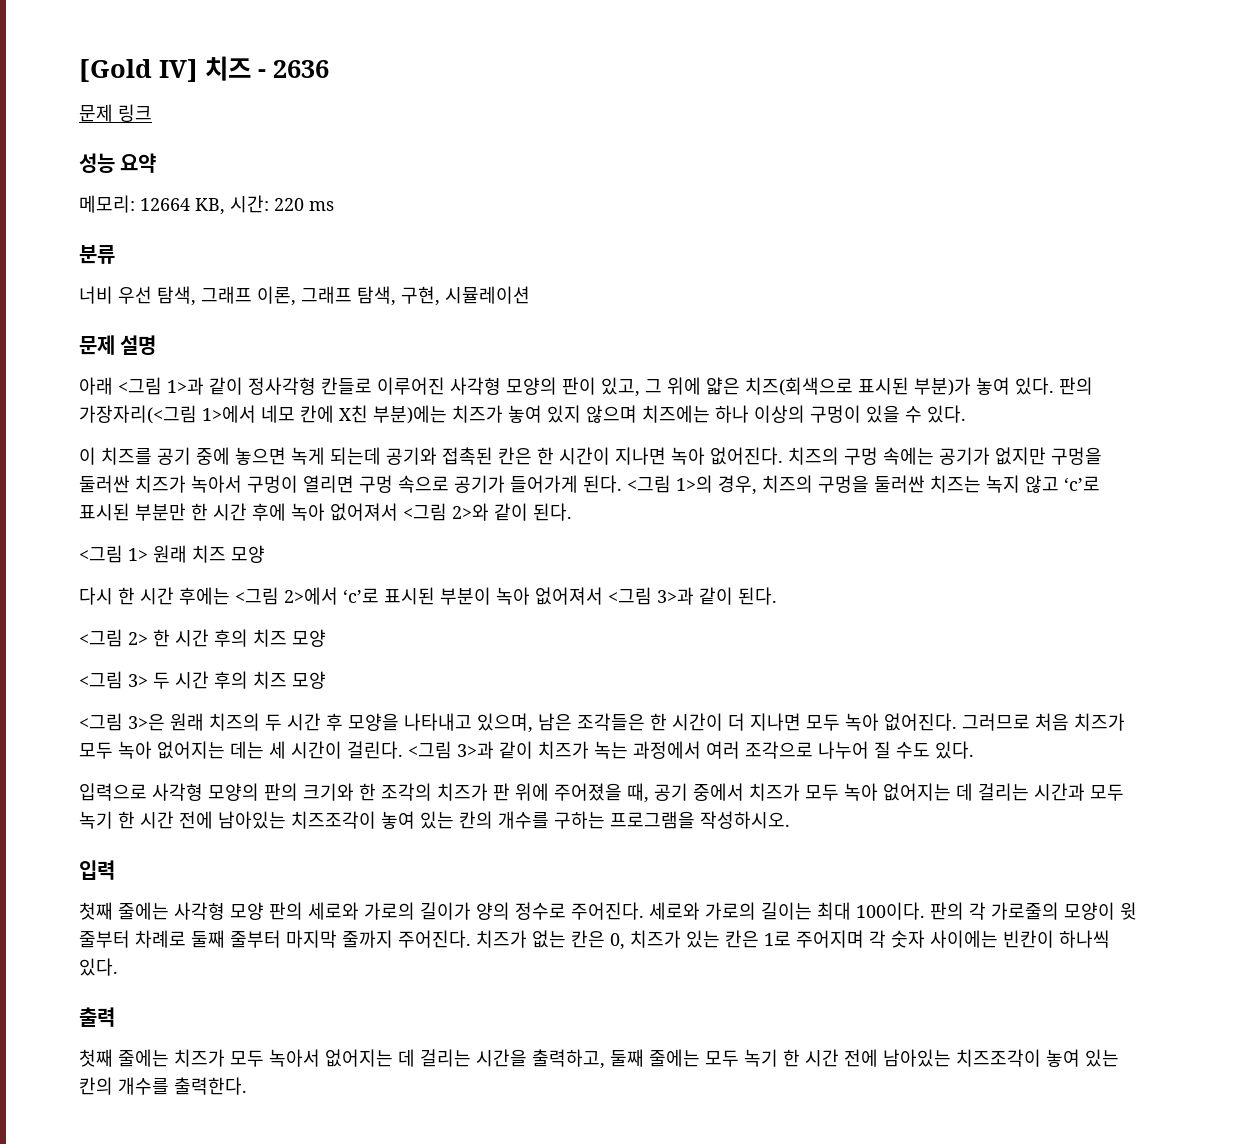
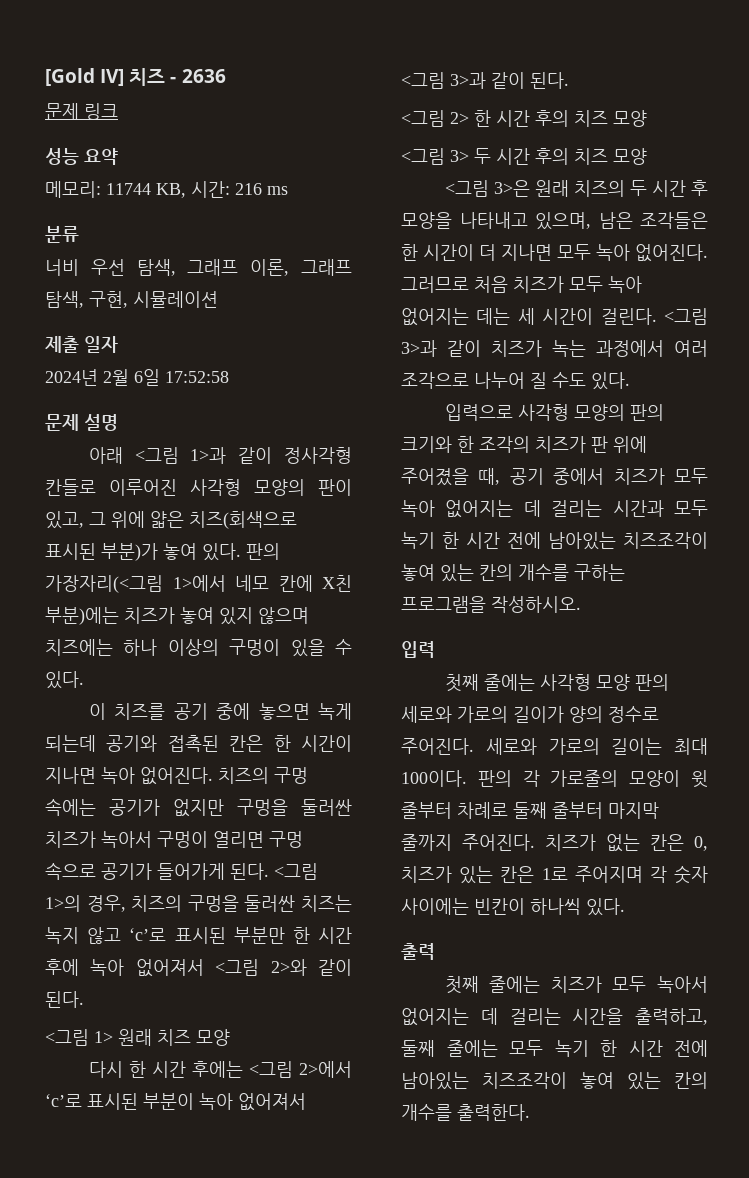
[140,198,190,211] 12664 -> [106,183,151,195] 11744
[274,198,304,211] 220 -> [235,183,262,195] 216
(530, 295) none -> [45,336,118,353] [45,369,229,386] // 제출 일자 // 2024년 2월 6일 17:52:58

